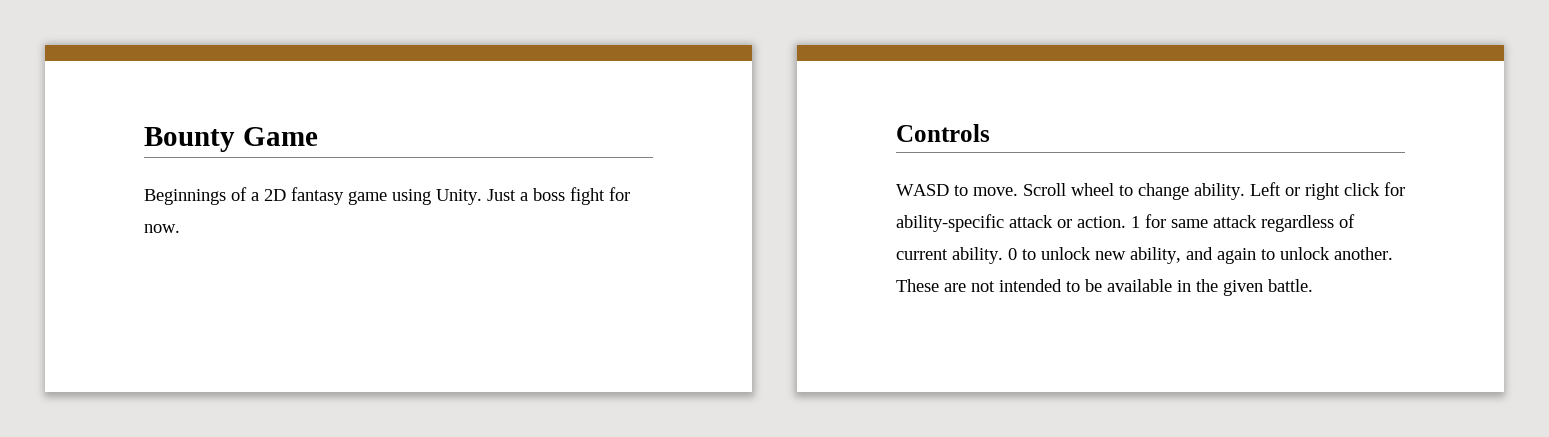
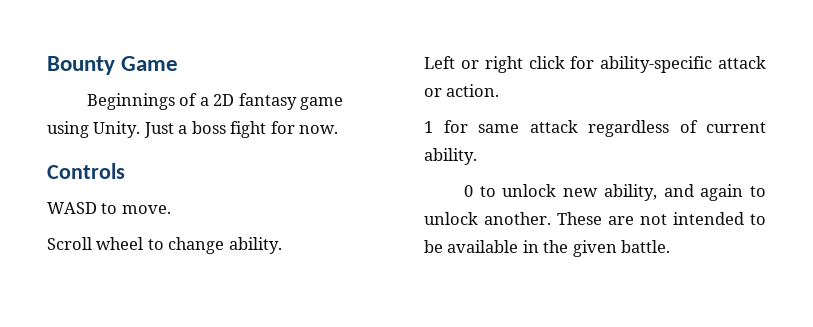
(1018, 191) none -> (171, 209) //
(1245, 191) none -> (282, 245) //
(1126, 222) none -> (500, 90) //
(1003, 255) none -> (477, 156) //

